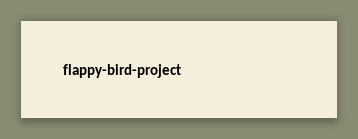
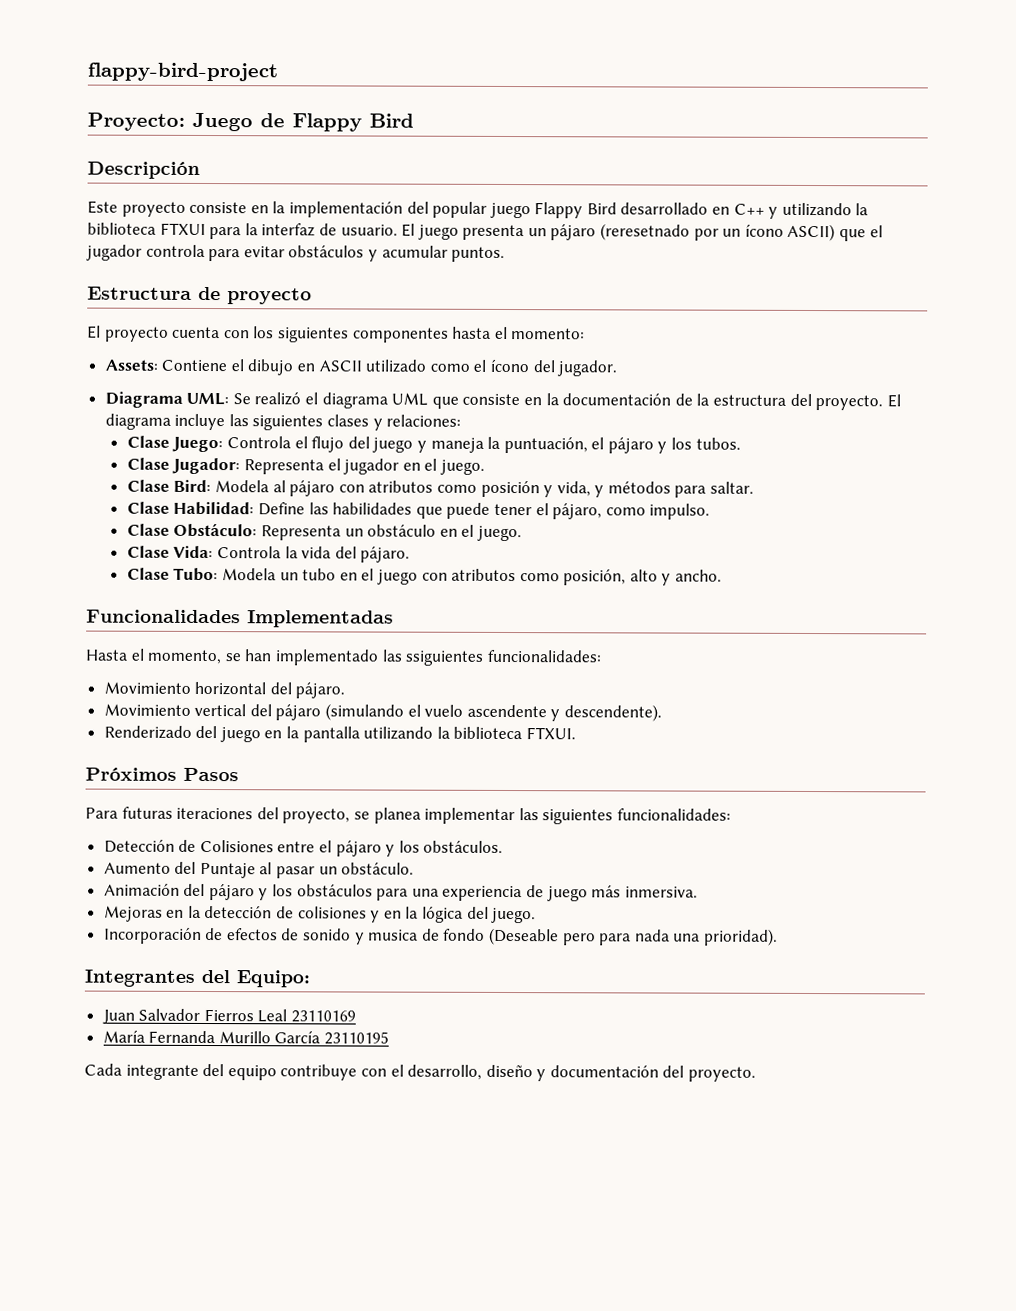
(181, 71) none -> [87,112,414,132] [87,161,200,179] [87,200,869,219] [87,222,883,242] [86,244,506,262] [87,286,312,305] [87,325,586,343] [104,358,618,377] [104,391,901,411] [104,413,462,431] [126,435,741,454] [126,457,485,475] [126,479,755,498] [126,501,711,520] [126,522,522,542] [126,545,411,563] [126,567,723,586] [86,609,394,628] [85,648,602,666] [103,681,346,699] [103,703,663,722] [103,725,577,743] [85,767,239,782] [85,806,731,825] [103,839,504,857] [103,861,415,879] [103,883,698,902] [103,905,537,924] [103,927,778,946] [84,969,310,988] [101,1008,357,1024] [102,1029,390,1045] [84,1063,757,1082] // Proyecto: Juego de Flappy Bird // Descripción // Este proyecto consiste en la implementación del popular juego Flappy Bird desarrollado en C++ y utilizando la biblioteca FTXUI para la interfaz de usuario. El juego presenta un pájaro (reresetnado por un ícono ASCII) que el jugador controla para evitar obstáculos y acumular puntos. // Estructura de proyecto // El proyecto cuenta con los siguientes componentes hasta el momento: // Assets: Contiene el dibujo en ASCII utilizado como el ícono del jugador. // Diagrama UML: Se realizó el diagrama UML que consiste en la documentación de la estructura del proyecto. El diagrama incluye las siguientes clases y relaciones: // Clase Juego: Controla el flujo del juego y maneja la puntuación, el pájaro y los tubos. // Clase Jugador: Representa el jugador en el juego. // Clase Bird: Modela al pájaro con atributos como posición y vida, y métodos para saltar. // Clase Habilidad: Define las habilidades que puede tener el pájaro, como impulso. // Clase Obstáculo: Representa un obstáculo en el juego. // Clase Vida: Controla la vida del pájaro. // Clase Tubo: Modela un tubo en el juego con atributos como posición, alto y ancho. // Funcionalidades Implementadas // Hasta el momento, se han implementado las ssiguientes funcionalidades: // Movimiento horizontal del pájaro. // Movimiento vertical del pájaro (simulando el vuelo ascendente y descendente). // Renderizado del juego en la pantalla utilizando la biblioteca FTXUI. // Próximos Pasos // Para futuras iteraciones del proyecto, se planea implementar las siguientes funcionalidades: // Detección de Colisiones entre el pájaro y los obstáculos. // Aumento del Puntaje al pasar un obstáculo. // Animación del pájaro y los obstáculos para una experiencia de juego más inmersiva. // Mejoras en la detección de colisiones y en la lógica del juego. // Incorporación de efectos de sonido y musica de fondo (Deseable pero para nada una prioridad). // Integrantes del Equipo: // Juan Salvador Fierros Leal 23110169 // María Fernanda Murillo García 23110195 // Cada integrante del equipo contribuye con el desarrollo, diseño y documentación del proyecto.

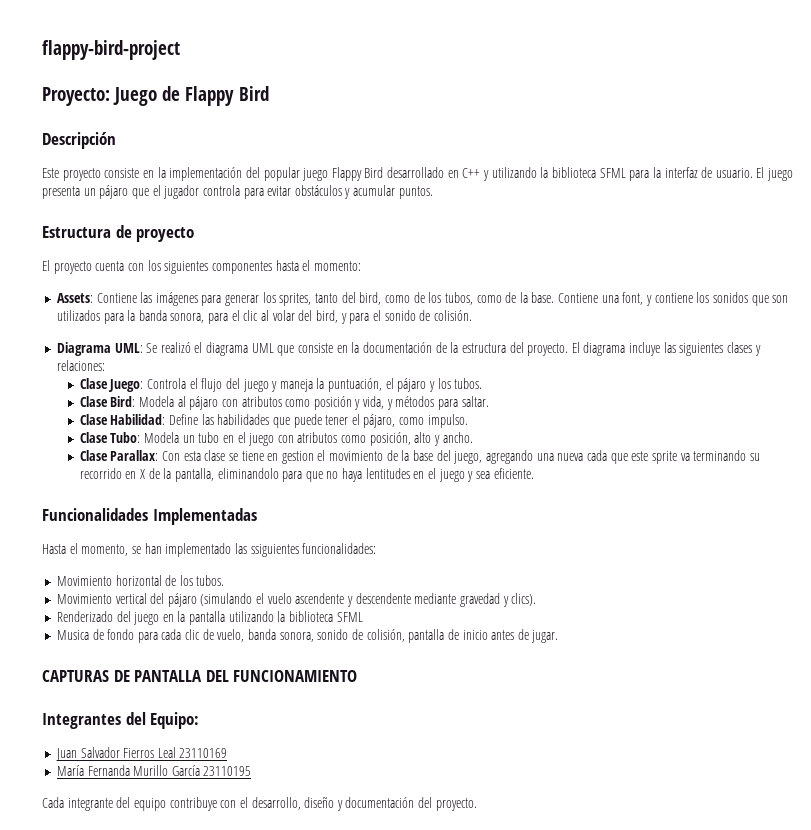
[159,222,206,235] FTXUI -> [599,168,626,178] SFML
[600,223,836,242] (reresetnado por un ícono ASCII) -> (129, 192) none
[230,358,618,377] el dibujo en ASCII utilizado como el ícono del jugador. -> [140,292,789,306] [56,310,472,324] las imágenes para generar los sprites, tanto del bird, como de los tubos, como de la base. Contiene una font, y contiene los sonidos que son utilizados para la banda sonora, para el clic al volar del bird, y para el sonido de colisión.
[126,457,485,475] // Clase Jugador: Representa el jugador en el juego. -> (483, 383) none
[126,522,522,542] [126,545,411,563] // Clase Obstáculo: Representa un obstáculo en el juego. // Clase Vida: Controla la vida del pájaro. -> (468, 421) none
(723, 575) none -> [79,450,760,464] [79,468,534,482] // Clase Parallax: Con esta clase se tiene en gestion el movimiento de la base del juego, agregando una nueva cada que este sprite va terminando su recorrido en X de la pantalla, eliminandolo para que no haya lentitudes en el juego y sea eficiente.
[269,682,346,699] del pájaro. -> [165,575,225,586] de los tubos.
[564,704,663,722] descendente). -> [355,593,537,607] descendente mediante gravedad y clics).
[526,727,577,740] [85,767,239,782] [85,806,731,825] [103,839,504,857] [103,861,415,879] [103,883,698,902] [103,905,537,924] [103,927,778,946] FTXUI. // Próximos Pasos // Para futuras iteraciones del proyecto, se planea implementar las siguientes funcionalidades: // Detección de Colisiones entre el pájaro y los obstáculos. // Aumento del Puntaje al pasar un obstáculo. // Animación del pájaro y los obstáculos para una experiencia de juego más inmersiva. // Mejoras en la detección de colisiones y en la lógica del juego. // Incorporación de efectos de sonido y musica de fondo (Deseable pero para nada una prioridad). -> [336,612,363,622] [56,629,559,643] [42,670,358,682] SFML // Musica de fondo para cada clic de vuelo, banda sonora, sonido de colisión, pantalla de inicio antes de jugar. // CAPTURAS DE PANTALLA DEL FUNCIONAMIENTO

